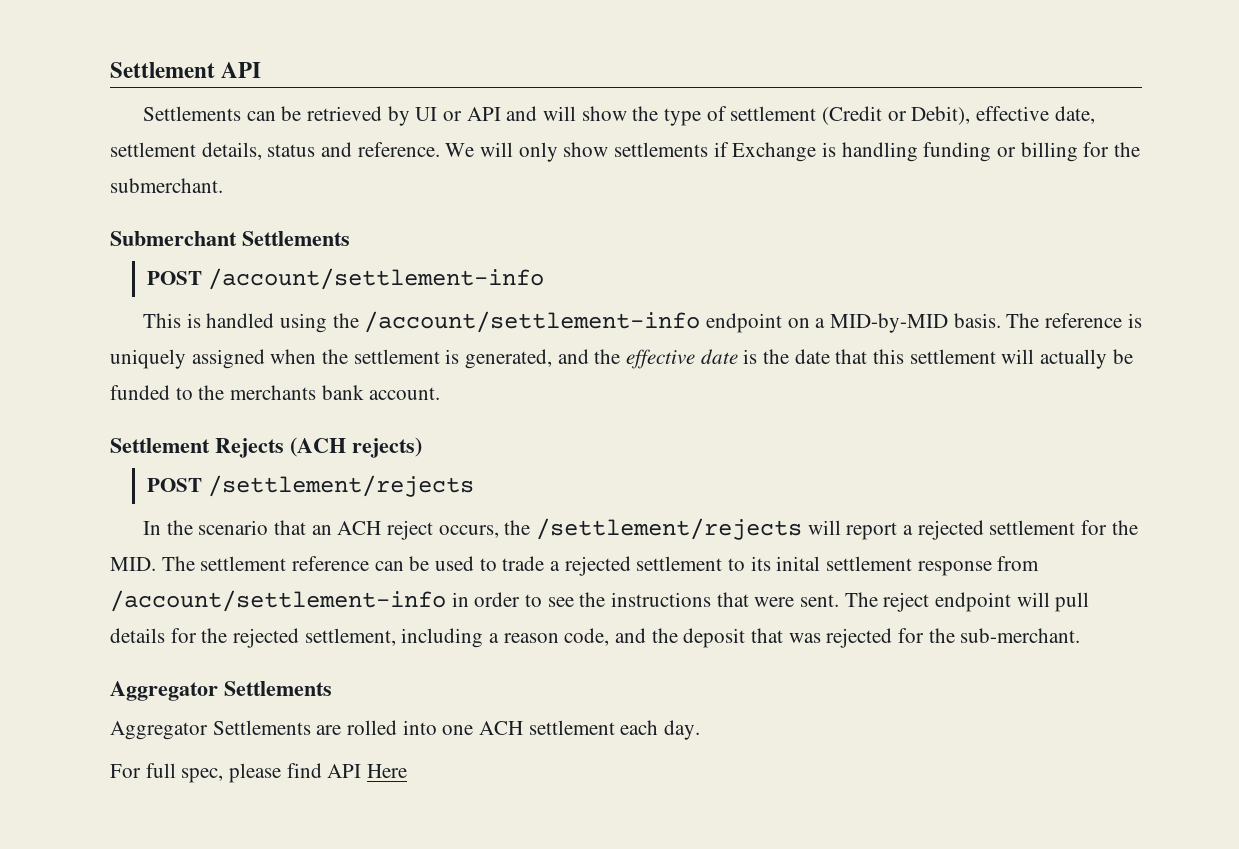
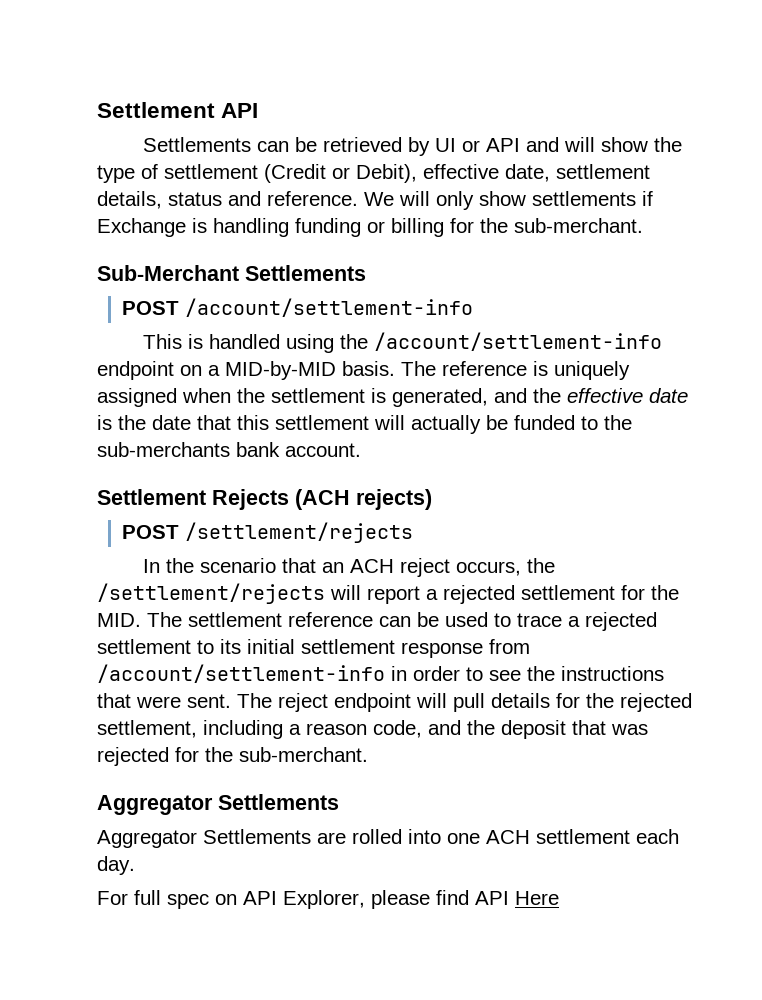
[110,178,223,193] [110,231,237,246] submerchant. // Submerchant -> [514,218,643,233] [97,265,239,281] sub-merchant. // Sub-Merchant
[230,385,317,400] merchants -> [97,442,230,457] sub-merchants
[502,556,545,571] trade -> [517,613,562,627] trace
[776,556,821,571] inital -> [247,639,295,654] initial
[181,768,224,783] spec, -> [167,890,365,909] spec on API Explorer,

